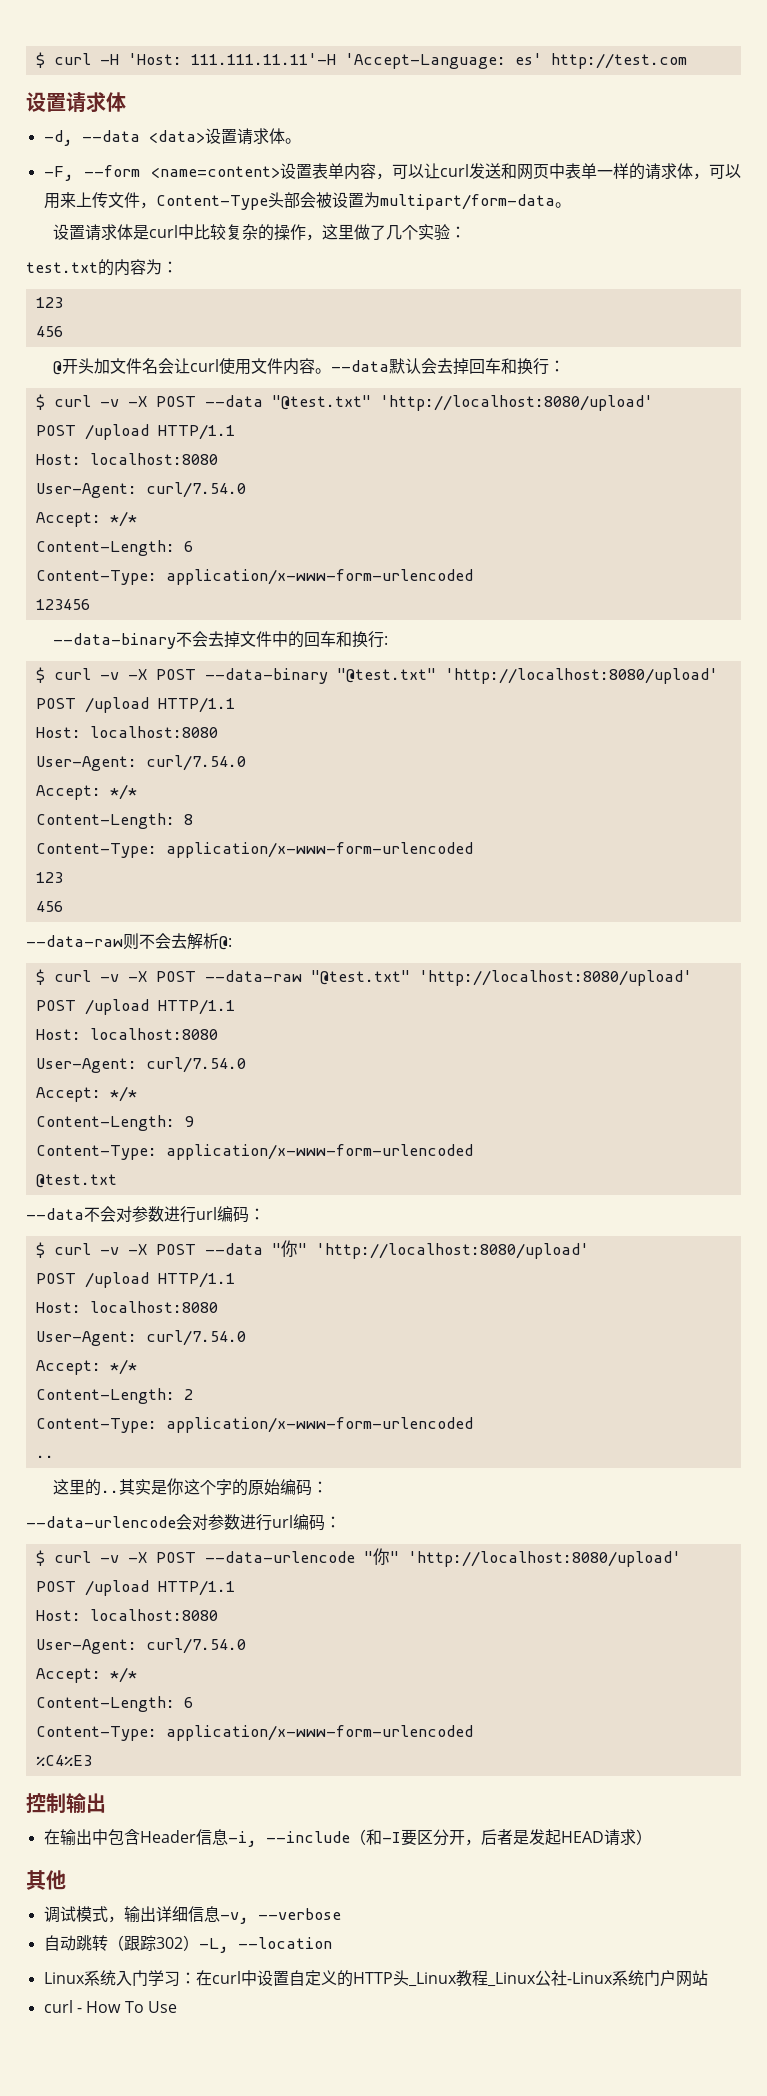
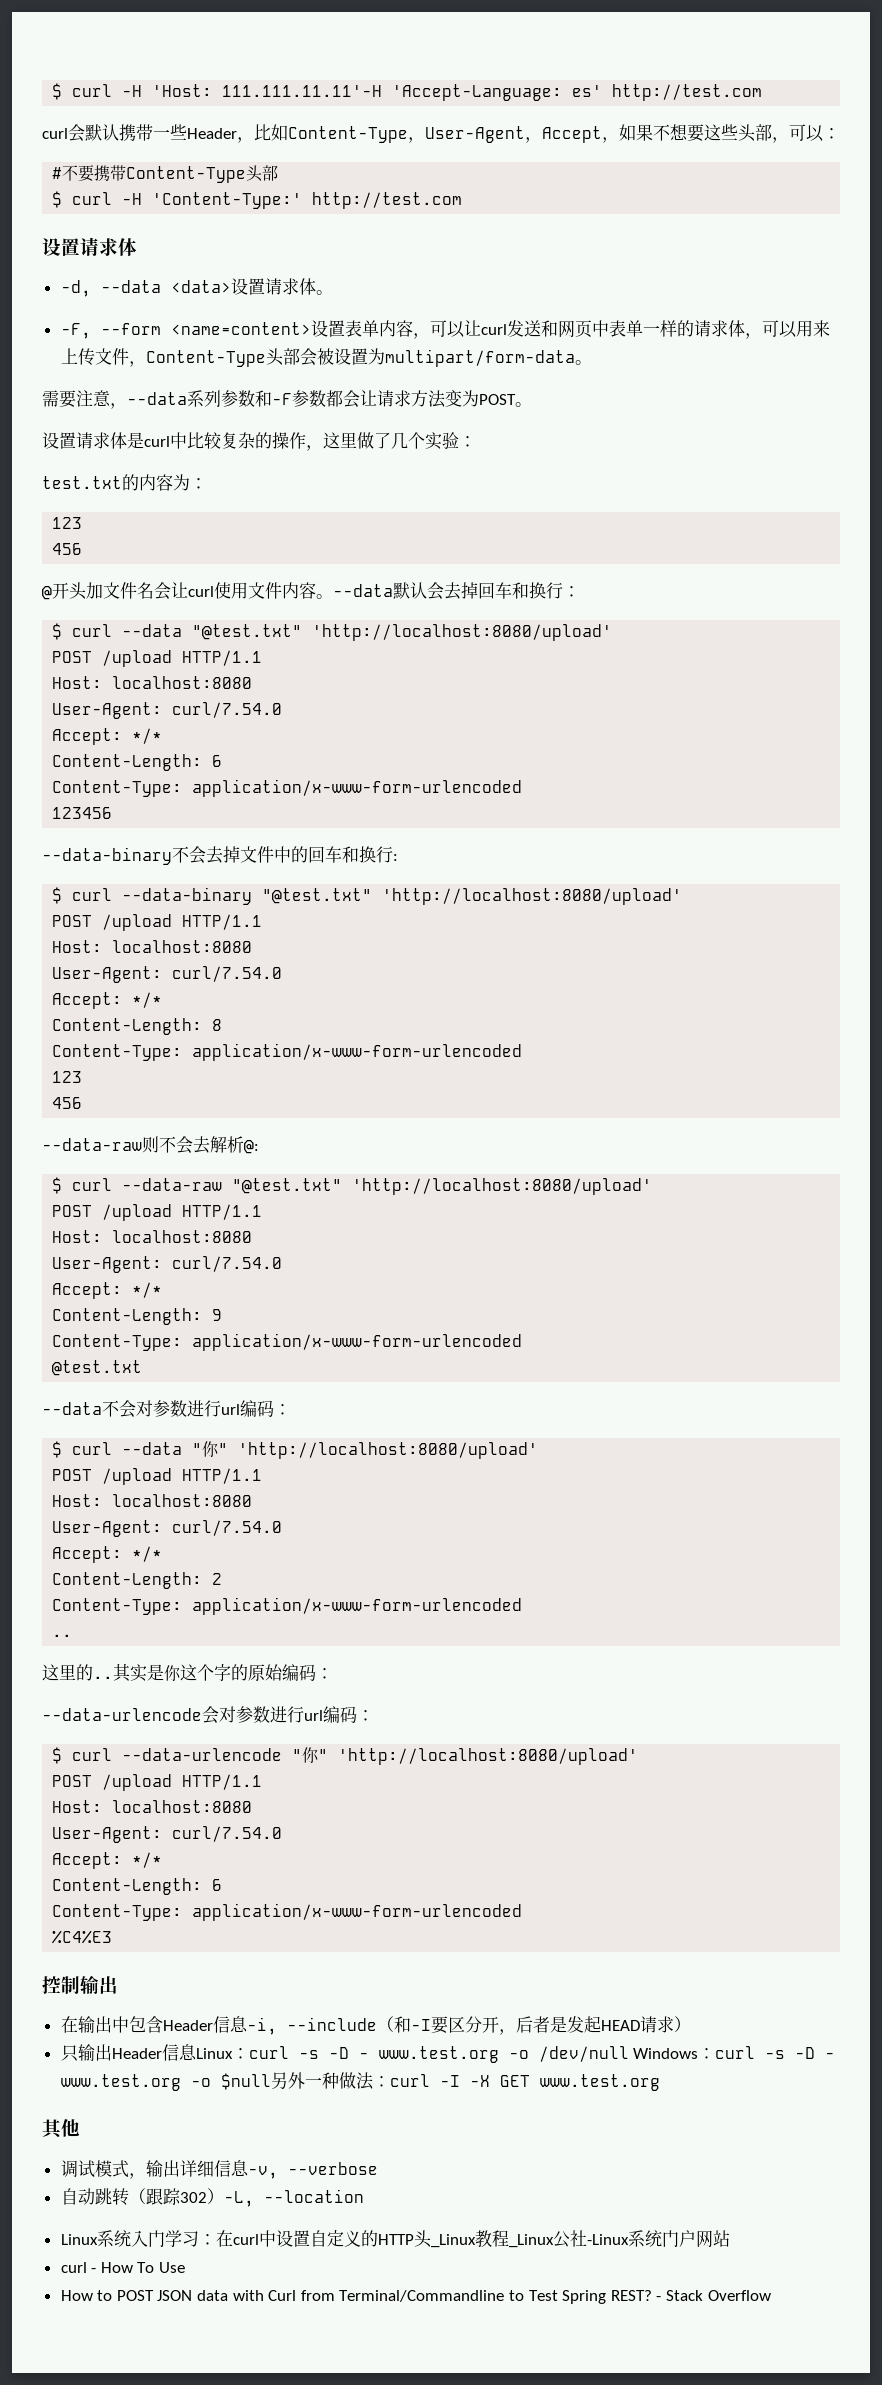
(687, 61) none -> [42,124,840,143] [52,165,279,183] [52,191,463,209] // curl会默认携带一些Header，比如Content-Type，User-Agent，Accept，如果不想要这些头部，可以： // #不要携带Content-Type头部 // $ curl -H 'Content-Type:' http://test.com
(571, 205) none -> [42,390,532,409] // 需要注意，--data系列参数和-F参数都会让请求方法变为POST。
[99,396,196,407] -v -X POST -> (113, 630) none
[99,669,196,680] -v -X POST -> (113, 894) none
[99,971,196,982] -v -X POST -> (113, 1184) none
[99,1244,196,1255] -v -X POST -> (113, 1448) none
[99,1552,196,1563] -v -X POST -> (113, 1754) none
(652, 1837) none -> [60,2044,836,2063] [60,2072,660,2091] // 只输出Header信息Linux：curl -s -D - www.test.org -o /dev/null Windows：curl -s -D - www.test.org -o $null另外一种做法：curl -I -X GET www.test.org
(177, 2007) none -> [60,2290,771,2304] // How to POST JSON data with Curl from Terminal/Commandline to Test Spring REST? - Stack Overflow

